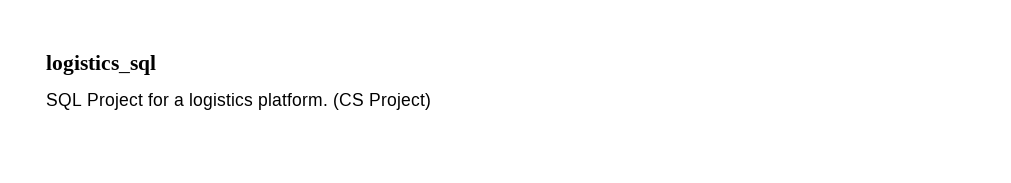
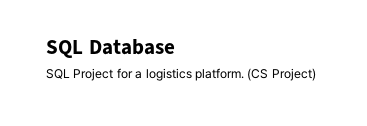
[46,55,156,75] logistics_sql -> [46,39,175,58] SQL Database

